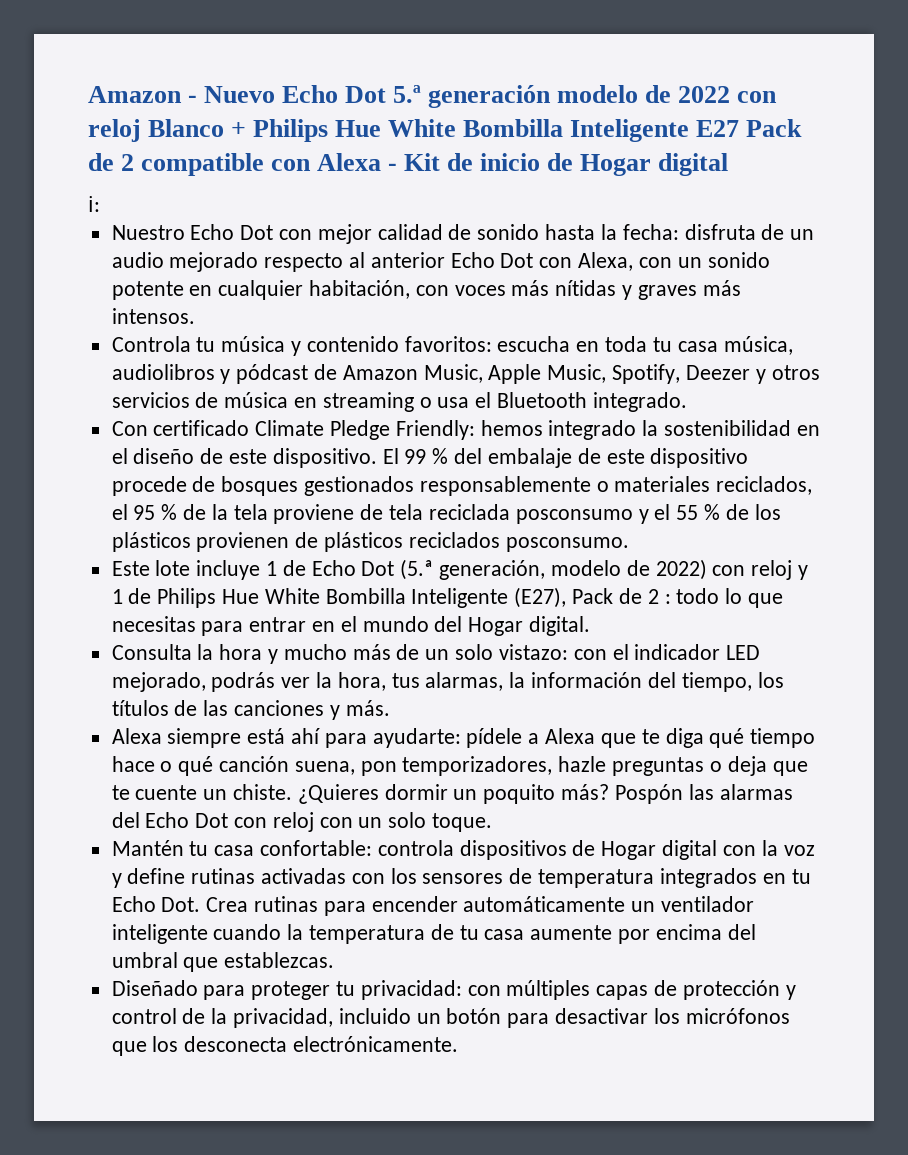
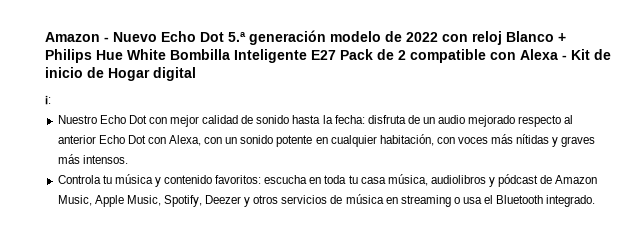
[111,420,820,440] [111,448,749,468] [111,476,813,496] [111,504,781,524] [111,532,629,552] [111,559,808,580] [111,587,783,608] [111,616,591,636] [111,644,761,664] [111,672,784,692] [111,700,390,720] [111,728,816,748] [111,756,808,776] [111,784,793,804] [111,812,493,832] [111,840,815,860] [111,868,811,888] [111,896,755,916] [111,924,756,944] [111,952,335,972] [111,980,796,1000] [111,1008,790,1028] [111,1036,459,1056] // Con certificado Climate Pledge Friendly: hemos integrado la sostenibilidad en el diseño de este dispositivo. El 99 % del embalaje de este dispositivo procede de bosques gestionados responsablemente o materiales reciclados, el 95 % de la tela proviene de tela reciclada posconsumo y el 55 % de los plásticos provienen de plásticos reciclados posconsumo. // Este lote incluye 1 de Echo Dot (5.ª generación, modelo de 2022) con reloj y 1 de Philips Hue White Bombilla Inteligente (E27), Pack de 2 : todo lo que necesitas para entrar en el mundo del Hogar digital. // Consulta la hora y mucho más de un solo vistazo: con el indicador LED mejorado, podrás ver la hora, tus alarmas, la información del tiempo, los títulos de las canciones y más. // Alexa siempre está ahí para ayudarte: pídele a Alexa que te diga qué tiempo hace o qué canción suena, pon temporizadores, hazle preguntas o deja que te cuente un chiste. ¿Quieres dormir un poquito más? Pospón las alarmas del Echo Dot con reloj con un solo toque. // Mantén tu casa confortable: controla dispositivos de Hogar digital con la voz y define rutinas activadas con los sensores de temperatura integrados en tu Echo Dot. Crea rutinas para encender automáticamente un ventilador inteligente cuando la temperatura de tu casa aumente por encima del umbral que establezcas. // Diseñado para proteger tu privacidad: con múltiples capas de protección y control de la privacidad, incluido un botón para desactivar los micrófonos que los desconecta electrónicamente. -> (596, 201) none

